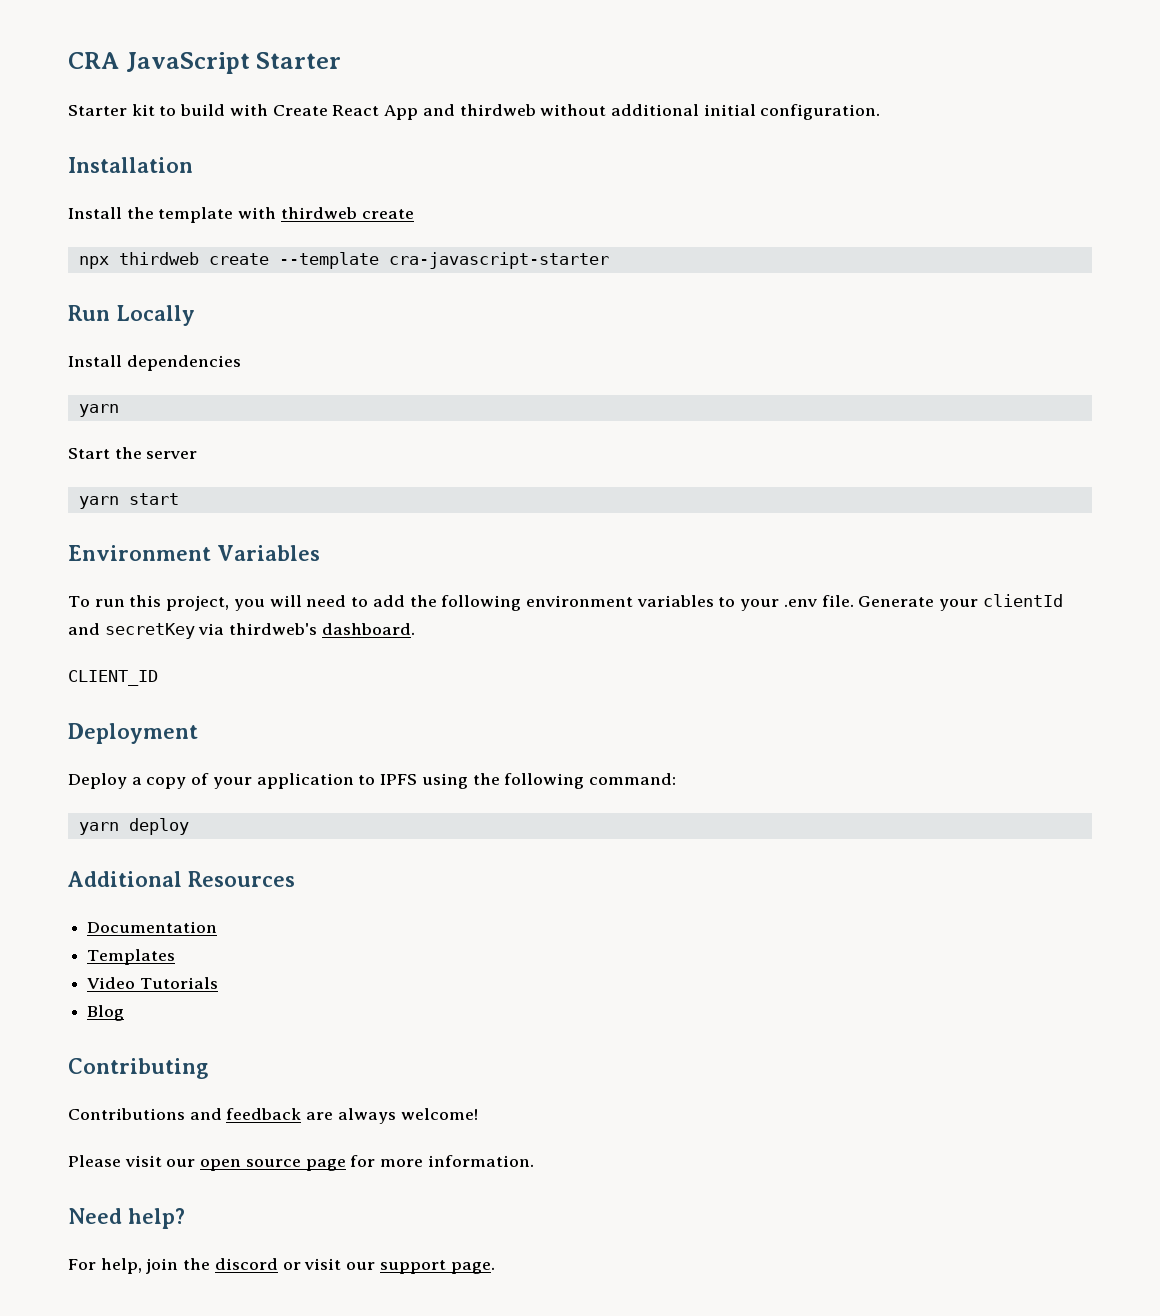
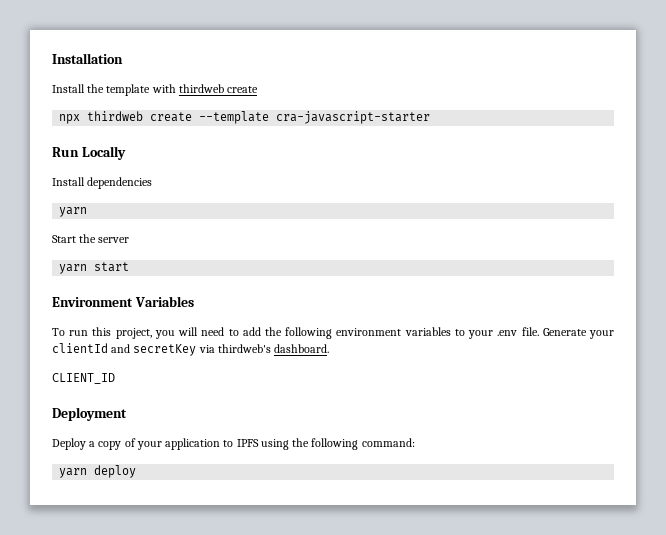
[68,52,342,74] [68,104,881,120] CRA JavaScript Starter // Starter kit to build with Create React App and thirdweb without additional initial configuration. // -> (52, 58) none
[68,871,295,887] [87,921,218,933] [87,949,176,965] [87,977,218,989] [87,1005,125,1021] [68,1058,208,1079] [68,1108,478,1124] [68,1155,534,1171] [68,1208,185,1229] [68,1258,495,1274] // Additional Resources // Documentation // Templates // Video Tutorials // Blog // Contributing // Contributions and feedback are always welcome! // Please visit our open source page for more information. // Need help? // For help, join the discord or visit our support page. -> (137, 471) none

